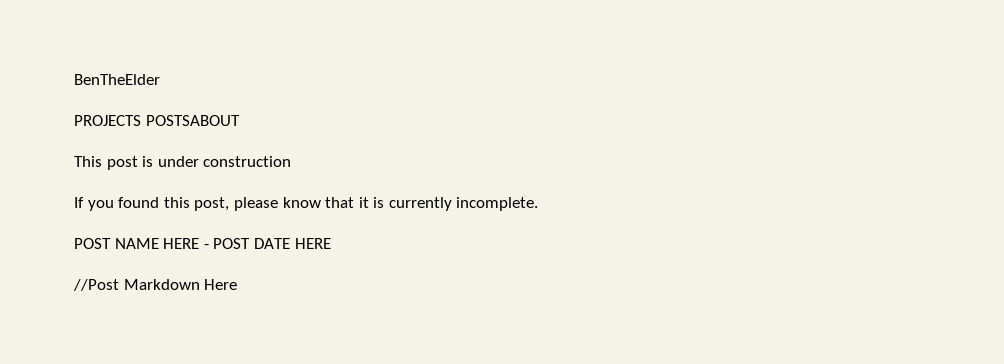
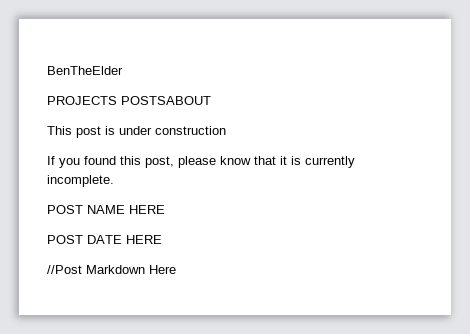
[203,244,209,249] - -> (165, 209) //

